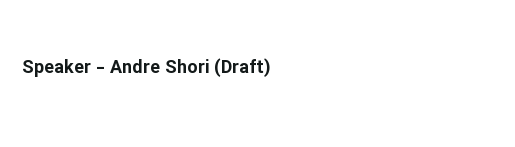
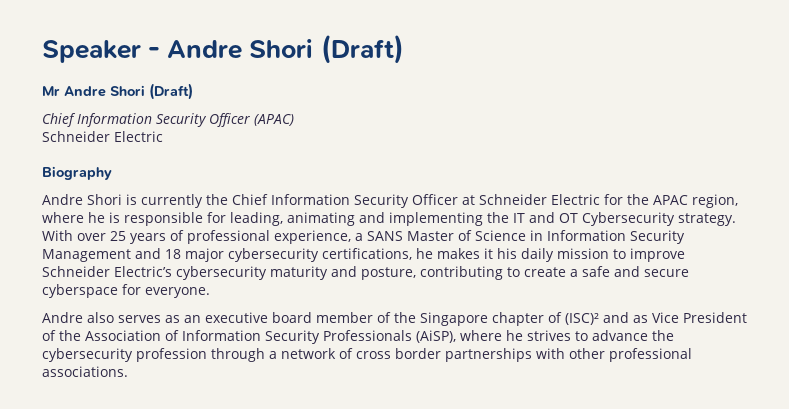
(271, 67) none -> [42,83,193,100] [42,113,294,127] [42,131,163,142] [42,166,112,180] [42,194,738,208] [42,212,736,226] [42,230,685,244] [42,248,685,262] [42,266,689,280] [42,284,210,298] [42,312,747,326] [42,330,674,344] [42,348,692,362] [42,366,128,377] // Mr Andre Shori (Draft) // Chief Information Security Officer (APAC) // Schneider Electric // Biography // Andre Shori is currently the Chief Information Security Officer at Schneider Electric for the APAC region, where he is responsible for leading, animating and implementing the IT and OT Cybersecurity strategy. With over 25 years of professional experience, a SANS Master of Science in Information Security Management and 18 major cybersecurity certifications, he makes it his daily mission to improve Schneider Electric’s cybersecurity maturity and posture, contributing to create a safe and secure cyberspace for everyone. // Andre also serves as an executive board member of the Singapore chapter of (ISC)² and as Vice President of the Association of Information Security Professionals (AiSP), where he strives to advance the cybersecurity profession through a network of cross border partnerships with other professional associations.

